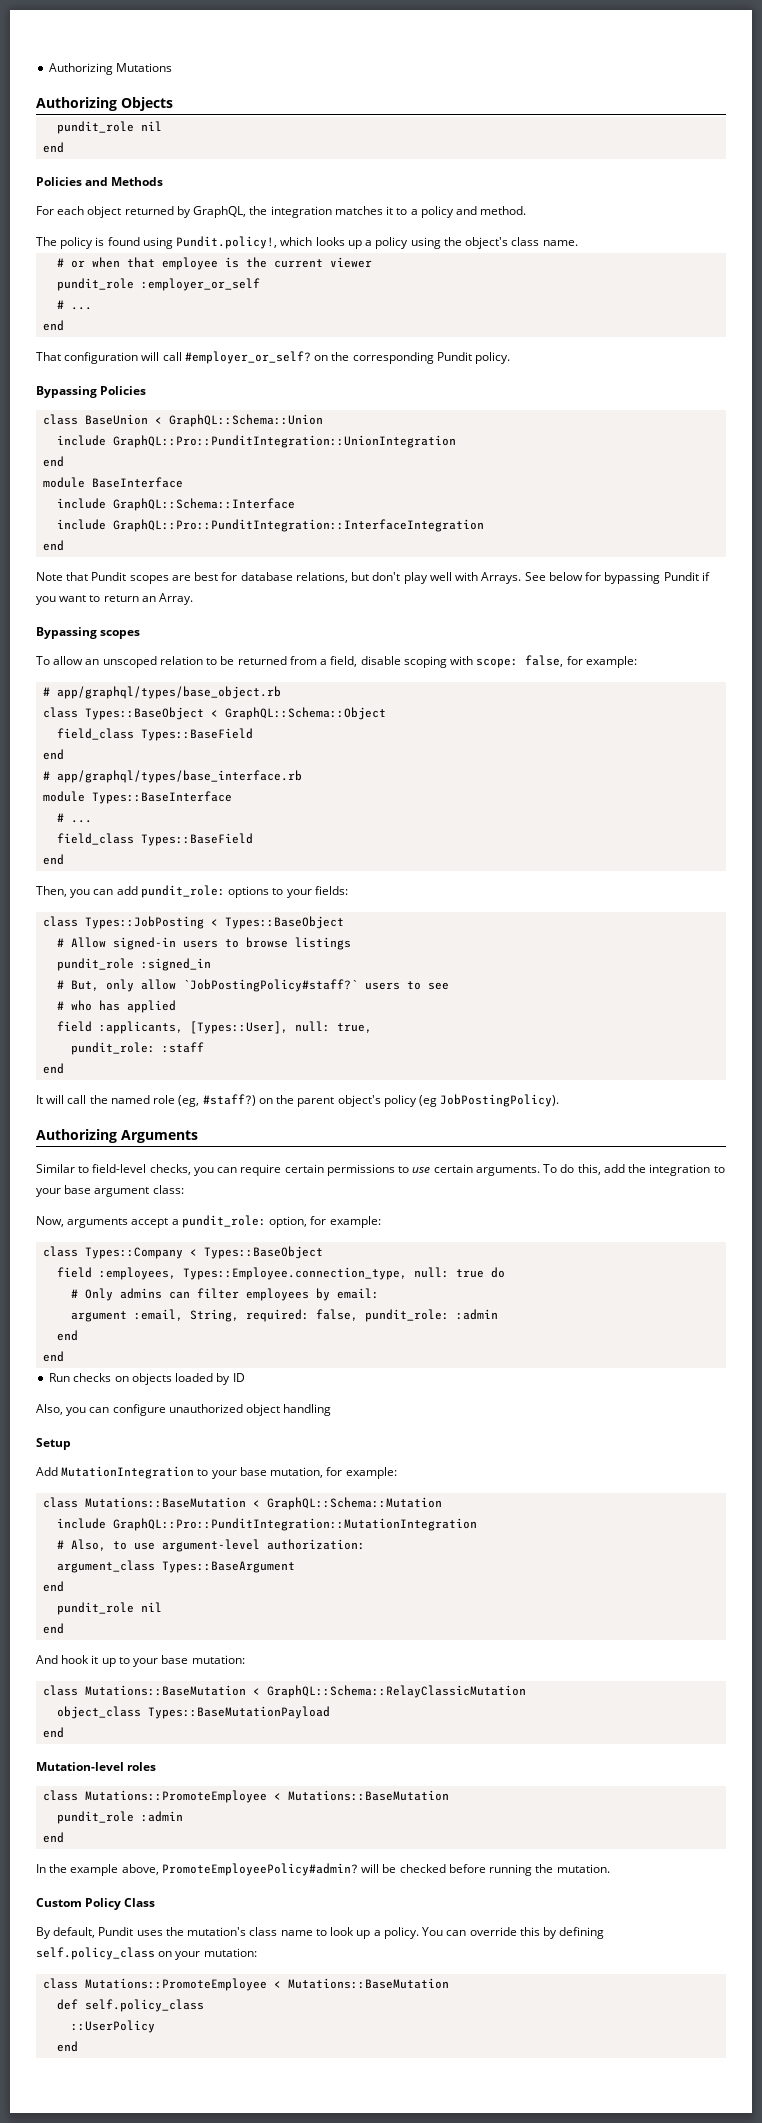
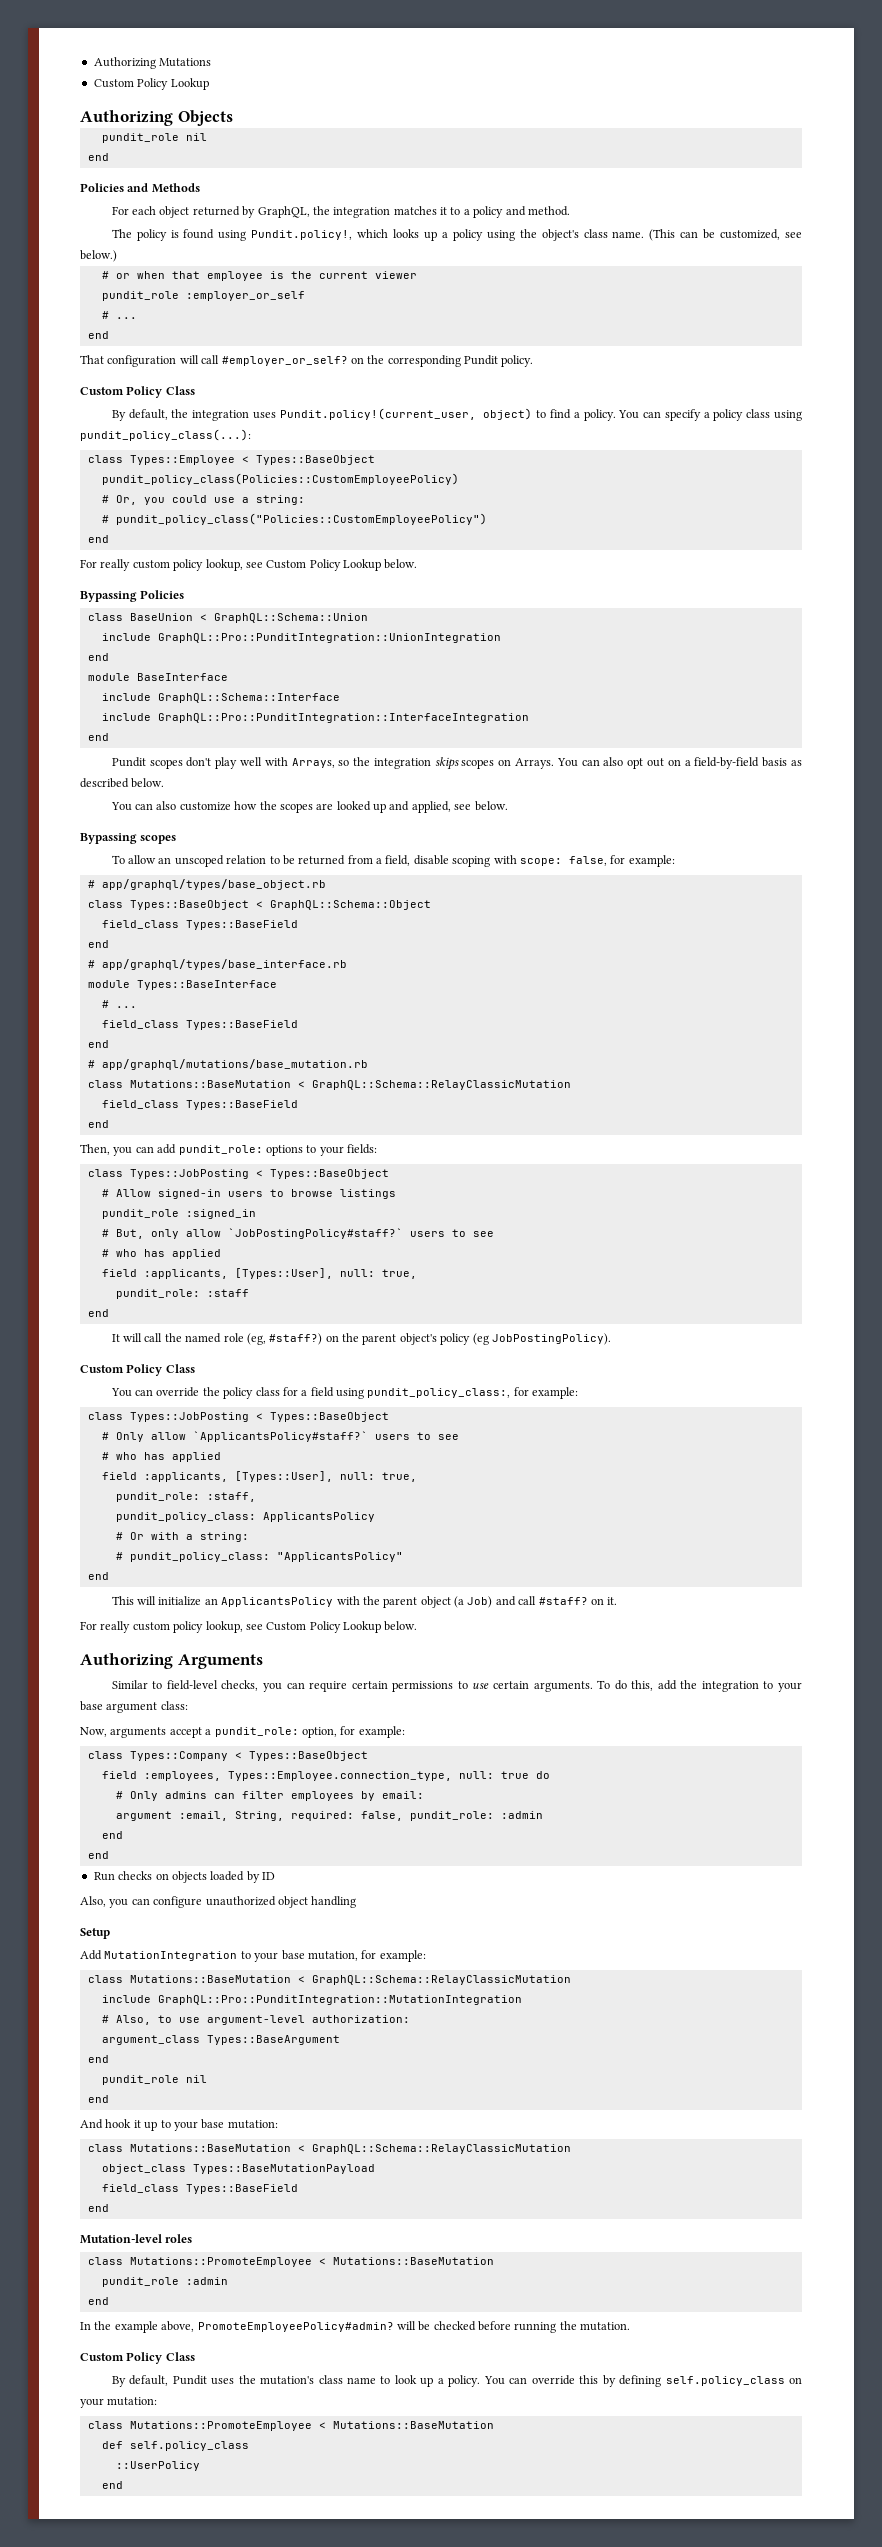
(173, 67) none -> [93,78,209,90] // Custom Policy Lookup
(578, 243) none -> [649,229,803,241] [80,250,117,262] (This can be customized, see below.)
(511, 358) none -> [80,386,195,398] [111,408,802,421] [80,429,251,441] [87,455,375,465] [101,473,459,485] [101,495,305,505] [101,513,487,525] [87,535,109,543] [80,559,418,571] // Custom Policy Class // By default, the integration uses Pundit.policy!(current_user, object) to find a policy. You can specify a policy class using pundit_policy_class(...): // class Types::Employee < Types::BaseObject // pundit_policy_class(Policies::CustomEmployeePolicy) // # Or, you could use a string: // # pundit_policy_class("Policies::CustomEmployeePolicy") // end // For really custom policy lookup, see Custom Policy Lookup below.
[36,572,710,584] [36,593,194,605] Note that Pundit scopes are best for database relations, but don't play well with Arrays. See below for bypassing Pundit if you want to return an Array. -> [111,757,803,770] [80,778,165,788] [110,801,508,813] Pundit scopes don't play well with Arrays, so the integration skips scopes on Arrays. You can also opt out on a field-by-field basis as described below. // You can also customize how the scopes are looked up and applied, see below.
(65, 859) none -> [87,1059,368,1070] [87,1080,571,1090] [101,1100,298,1110] [87,1120,109,1128] // # app/graphql/mutations/base_mutation.rb // class Mutations::BaseMutation < GraphQL::Schema::RelayClassicMutation // field_class Types::BaseField // end
(560, 1100) none -> [80,1364,195,1376] [110,1387,579,1399] [87,1412,389,1422] [101,1431,459,1442] [101,1452,221,1462] [101,1471,417,1482] [115,1492,256,1502] [115,1512,375,1522] [115,1532,249,1542] [115,1552,403,1562] [87,1572,109,1580] [111,1596,618,1608] [80,1621,418,1633] // Custom Policy Class // You can override the policy class for a field using pundit_policy_class:, for example: // class Types::JobPosting < Types::BaseObject // # Only allow `ApplicantsPolicy#staff?` users to see // # who has applied // field :applicants, [Types::User], null: true, // pundit_role: :staff, // pundit_policy_class: ApplicantsPolicy // # Or with a string: // # pundit_policy_class: "ApplicantsPolicy" // end // This will initialize an ApplicantsPolicy with the parent object (a Job) and call #staff? on it. // For really custom policy lookup, see Custom Policy Lookup below.
[267,1497,443,1510] GraphQL::Schema::Mutation -> [311,1975,571,1985] GraphQL::Schema::RelayClassicMutation
(331, 1712) none -> [101,2184,298,2194] // field_class Types::BaseField

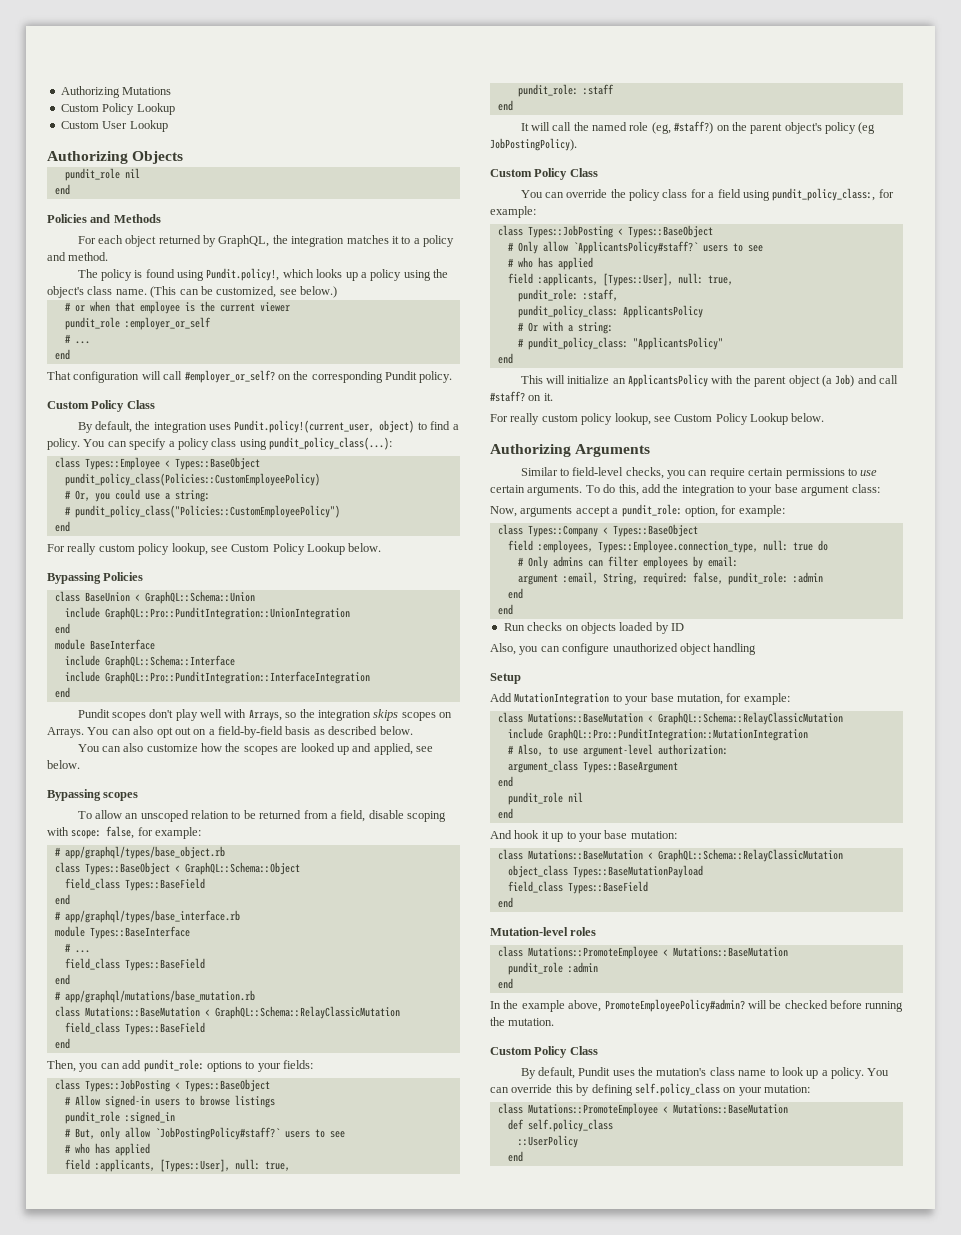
(209, 84) none -> [60,120,168,132] // Custom User Lookup

